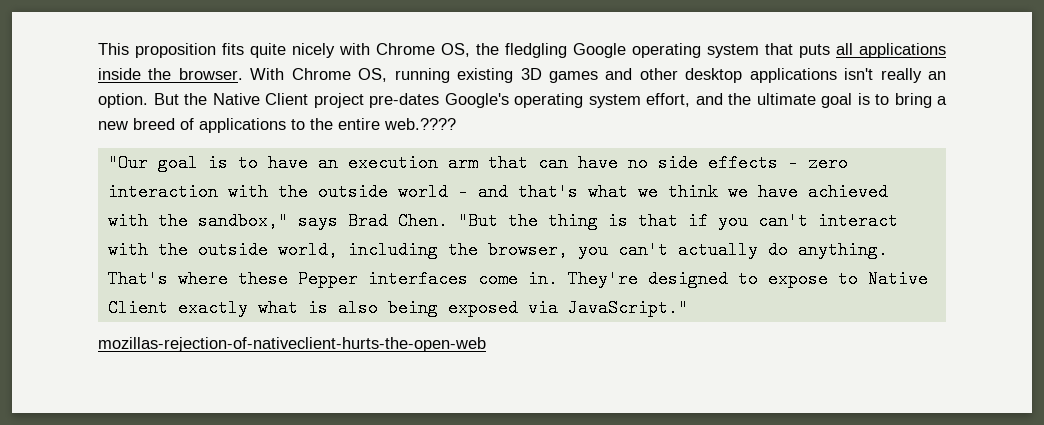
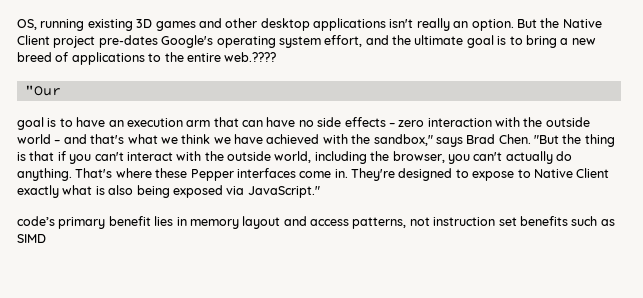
[98,43,946,58] [98,68,351,80] This proposition fits quite nicely with Chrome OS, the fledgling Google operating system that puts all applications inside the browser. With Chrome -> (17, 24) none
(148, 163) none -> (61, 90) //
[98,337,486,352] mozillas-rejection-of-nativeclient-hurts-the-open-web -> [17,216,615,229] [17,234,46,243] code’s primary benefit lies in memory layout and access patterns, not instruction set benefits such as SIMD

